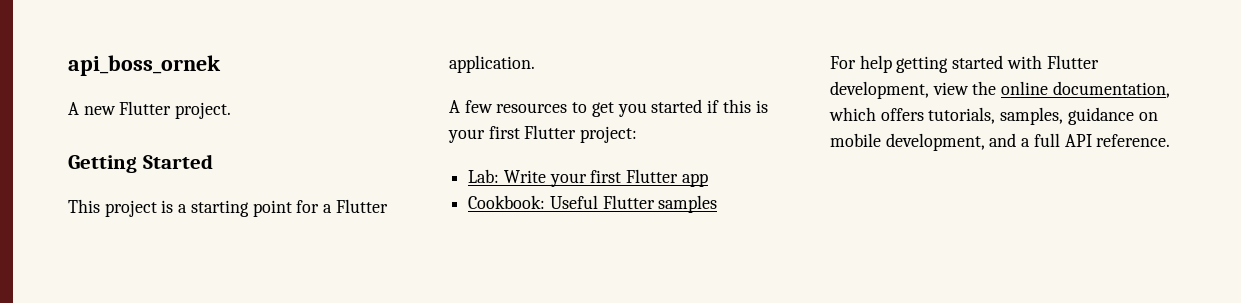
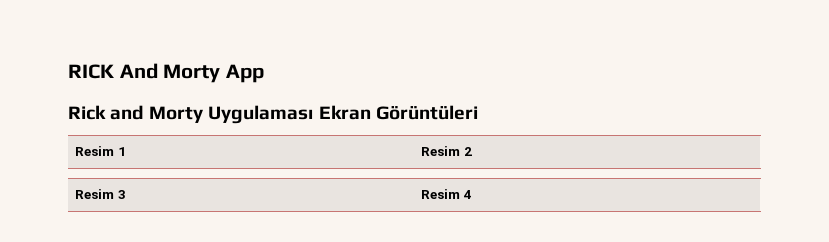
[68,55,221,76] [68,101,232,119] [68,154,213,173] [68,199,388,217] [449,55,535,73] [449,99,768,117] [448,125,638,143] [468,169,708,187] [468,195,718,213] [830,55,1099,73] [830,81,1170,99] [829,107,1158,125] [830,133,1171,151] api_boss_ornek // A new Flutter project. // Getting Started // This project is a starting point for a Flutter application. // A few resources to get you started if this is your first Flutter project: // Lab: Write your first Flutter app // Cookbook: Useful Flutter samples // For help getting started with Flutter development, view the online documentation, which offers tutorials, samples, guidance on mobile development, and a full API reference. -> [68,63,264,83] [68,105,478,124] [75,146,127,156] [421,146,473,156] [75,189,127,199] [421,189,473,199] RICK And Morty App // Rick and Morty Uygulaması Ekran Görüntüleri // Resim 1 | Resim 2 // Resim 3 | Resim 4

